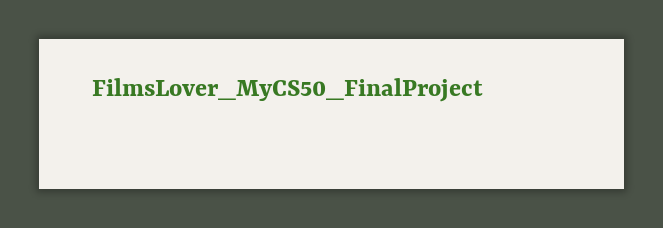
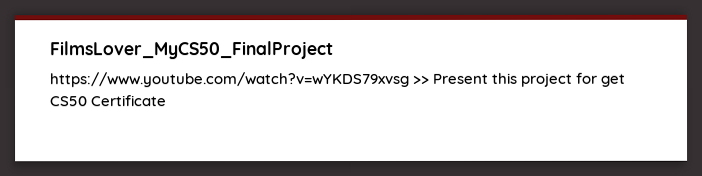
(483, 90) none -> [49,71,626,88] [50,95,168,107] // https://www.youtube.com/watch?v=wYKDS79xvsg >> Present this project for get CS50 Certificate

